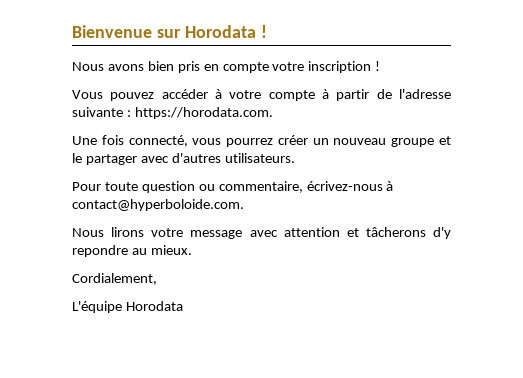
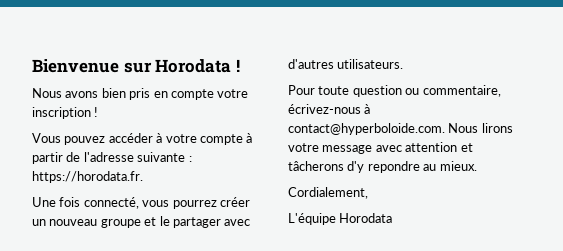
[134,107,273,119] https://horodata.com. -> [32,171,143,183] https://horodata.fr.
(244, 205) // -> (445, 129) none

